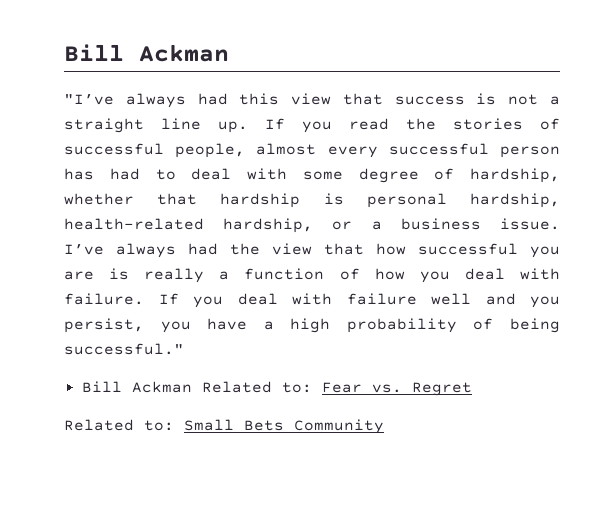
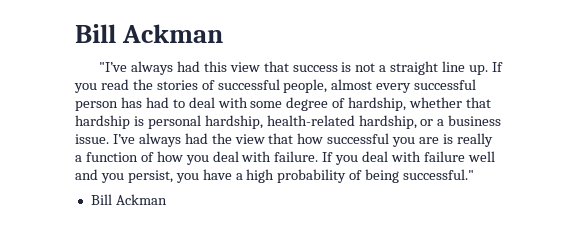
[201,381,472,396] [64,419,384,434] Related to: Fear vs. Regret // Related to: Small Bets Community -> (167, 199) none

